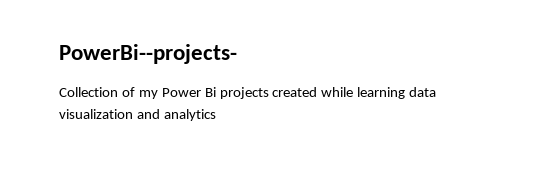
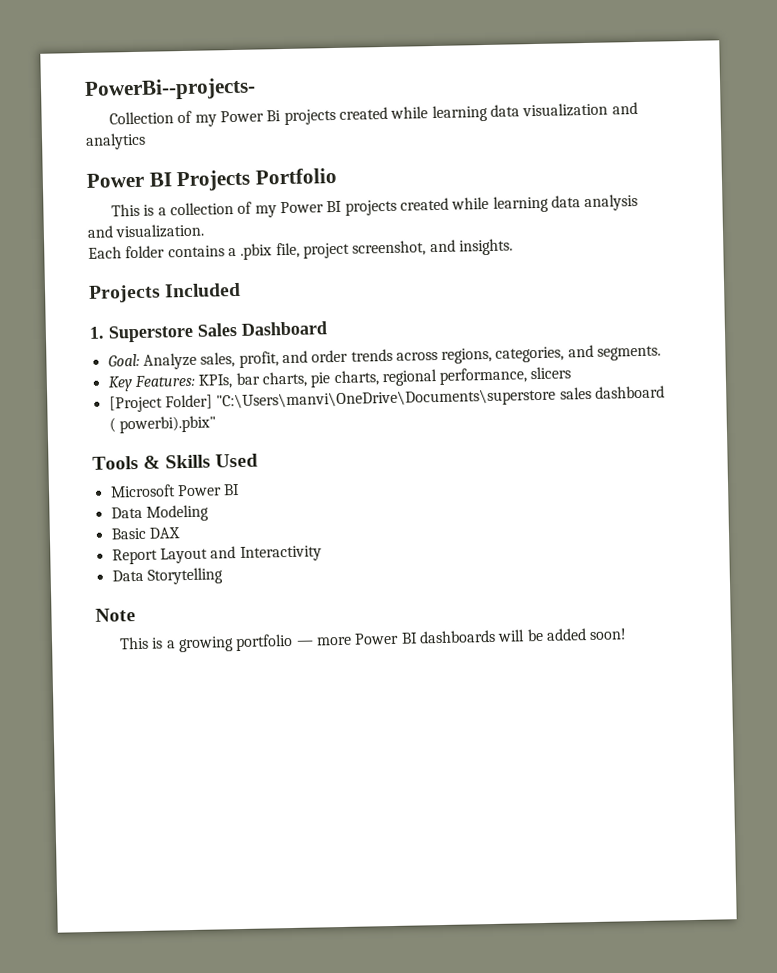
(216, 115) none -> [86,167,338,192] [111,193,639,218] [87,223,205,239] [88,238,513,260] [88,282,242,303] [89,321,327,343] [107,344,662,370] [107,366,572,392] [108,385,665,413] [108,415,216,434] [92,453,258,470] [109,483,241,498] [110,504,209,522] [110,527,180,540] [111,545,322,565] [111,567,223,585] [95,608,136,622] [119,628,628,653] // Power BI Projects Portfolio // This is a collection of my Power BI projects created while learning data analysis and visualization. // Each folder contains a .pbix file, project screenshot, and insights. // Projects Included // 1. Superstore Sales Dashboard // Goal: Analyze sales, profit, and order trends across regions, categories, and segments. // Key Features: KPIs, bar charts, pie charts, regional performance, slicers // [Project Folder] "C:\Users\manvi\OneDrive\Documents\superstore sales dashboard ( powerbi).pbix" // Tools & Skills Used // Microsoft Power BI // Data Modeling // Basic DAX // Report Layout and Interactivity // Data Storytelling // Note // This is a growing portfolio — more Power BI dashboards will be added soon!

